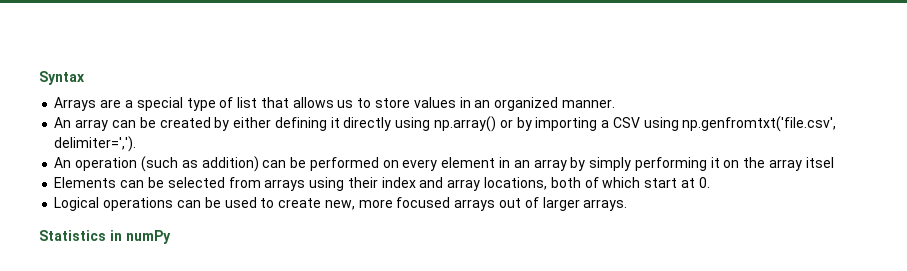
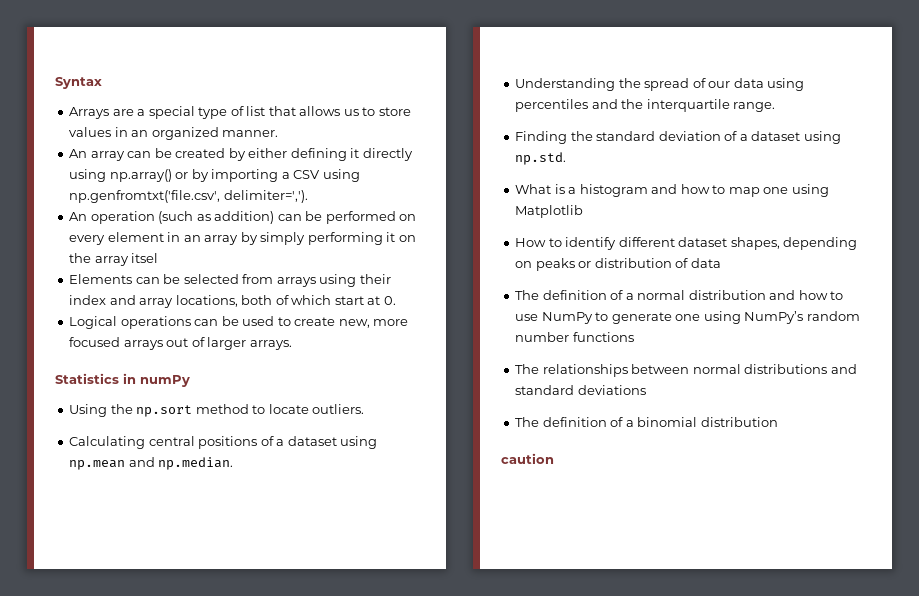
(171, 237) none -> [69,404,365,417] [69,436,378,449] [69,457,234,470] [515,78,805,91] [515,99,776,112] [515,131,841,144] [515,152,567,165] [515,184,829,197] [515,205,584,218] [515,237,858,250] [515,258,721,271] [515,290,844,300] [515,311,860,324] [515,332,634,342] [515,364,857,377] [515,385,646,395] [515,417,778,427] [501,453,554,464] // Using the np.sort method to locate outliers. // Calculating central positions of a dataset using np.mean and np.median. // Understanding the spread of our data using percentiles and the interquartile range. // Finding the standard deviation of a dataset using np.std. // What is a histogram and how to map one using Matplotlib // How to identify different dataset shapes, depending on peaks or distribution of data // The definition of a normal distribution and how to use NumPy to generate one using NumPy’s random number functions // The relationships between normal distributions and standard deviations // The definition of a binomial distribution // caution

